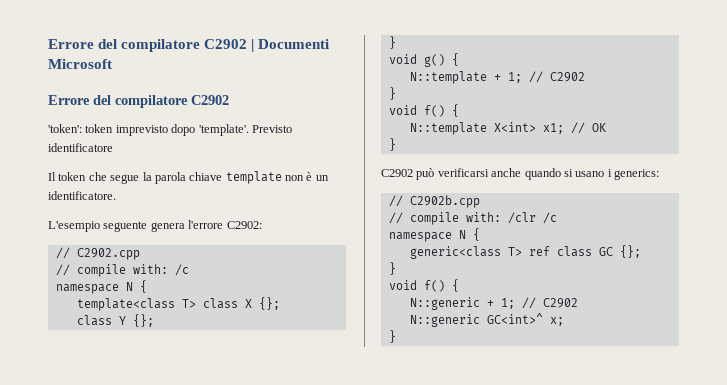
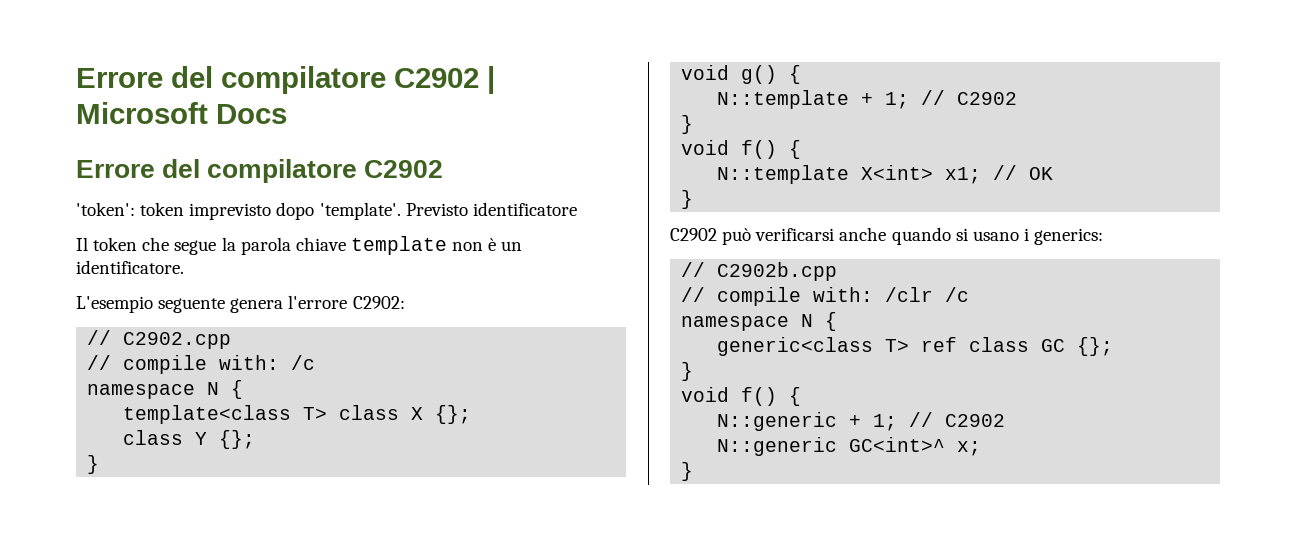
[258,39,330,49] Documenti -> (495, 80) none
(112, 64) none -> [216,104,287,124] Docs

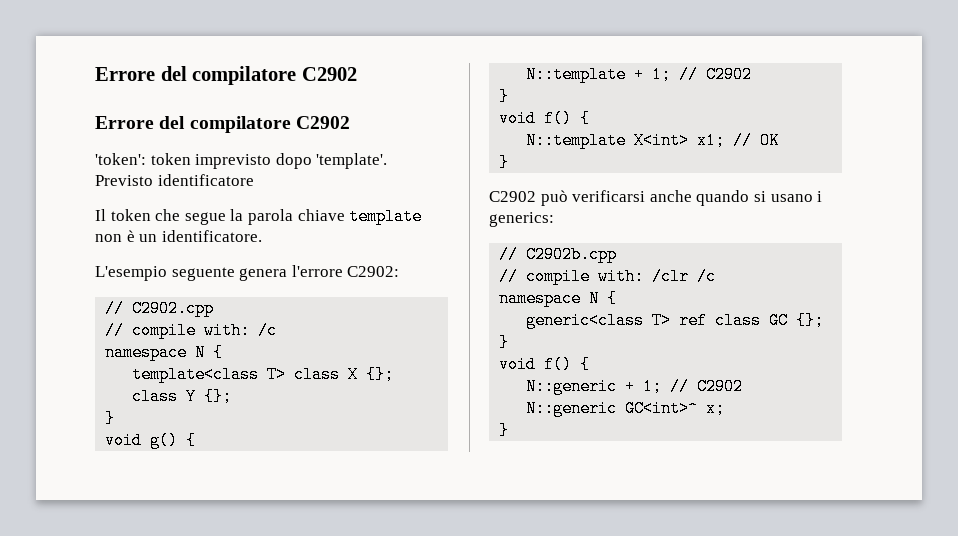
[76,66,495,94] [76,102,287,124] Errore del compilatore C2902 | Microsoft Docs -> [95,66,357,85] Errore del compilatore C2902

